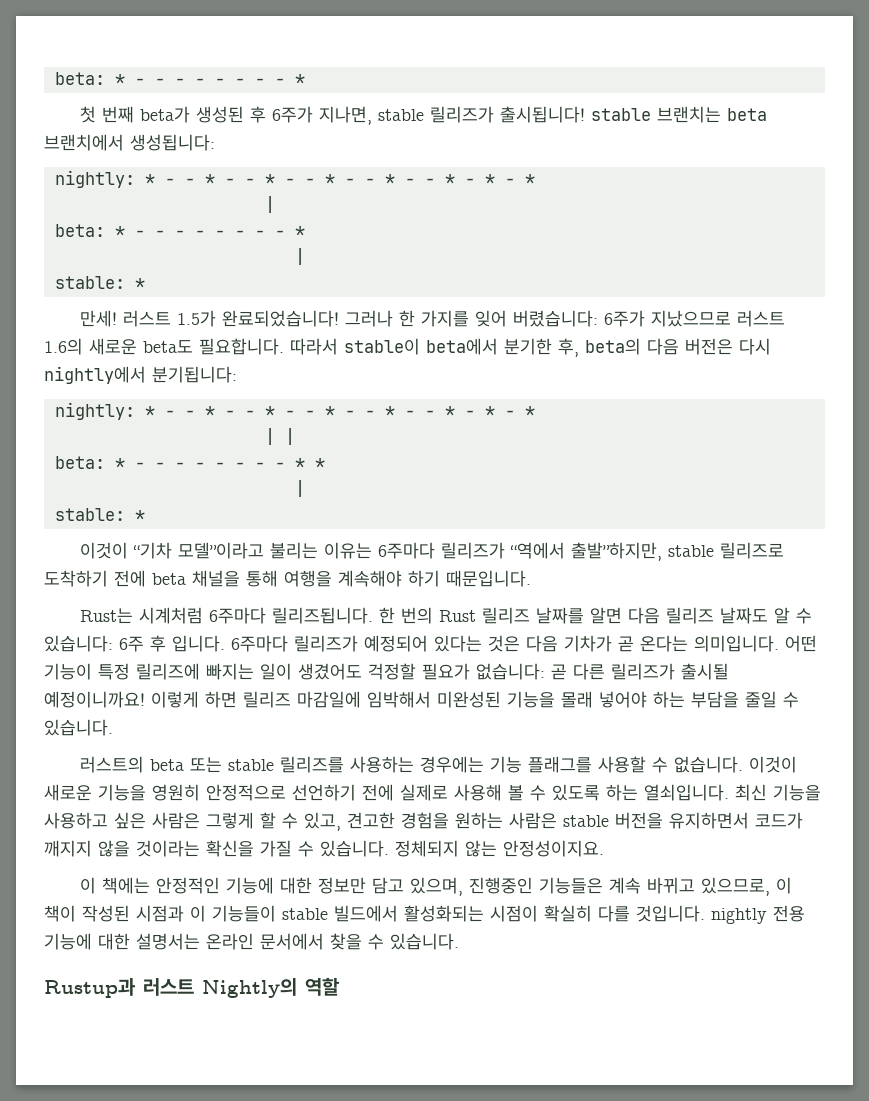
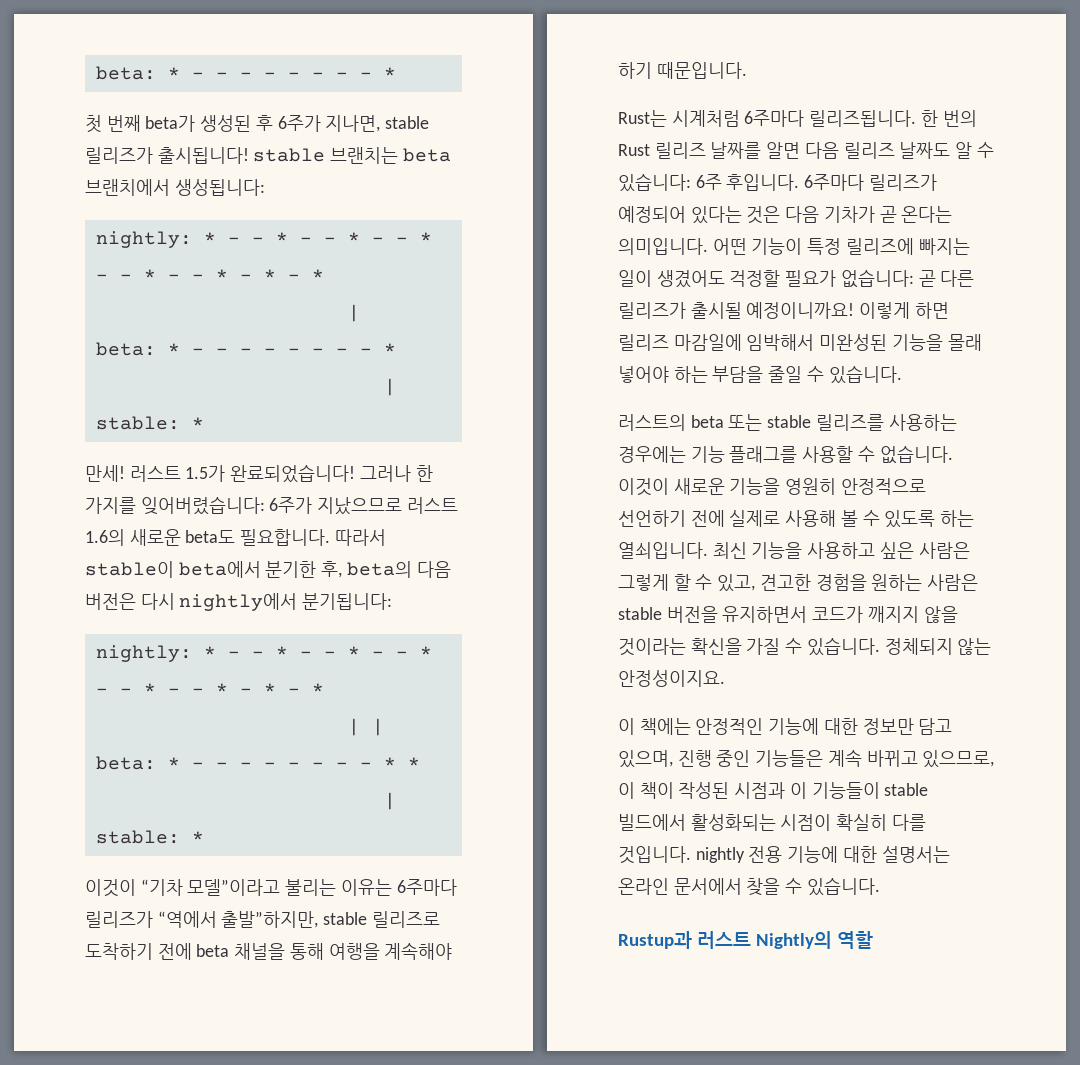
[474,310,598,327] 잊어 버렸습니다: -> [140,496,265,515] 잊어버렸습니다:
[150,635,225,652] 후 입니다. -> [726,174,800,191] 후입니다.
[468,877,533,894] 진행중인 -> [677,750,751,767] 진행 중인

